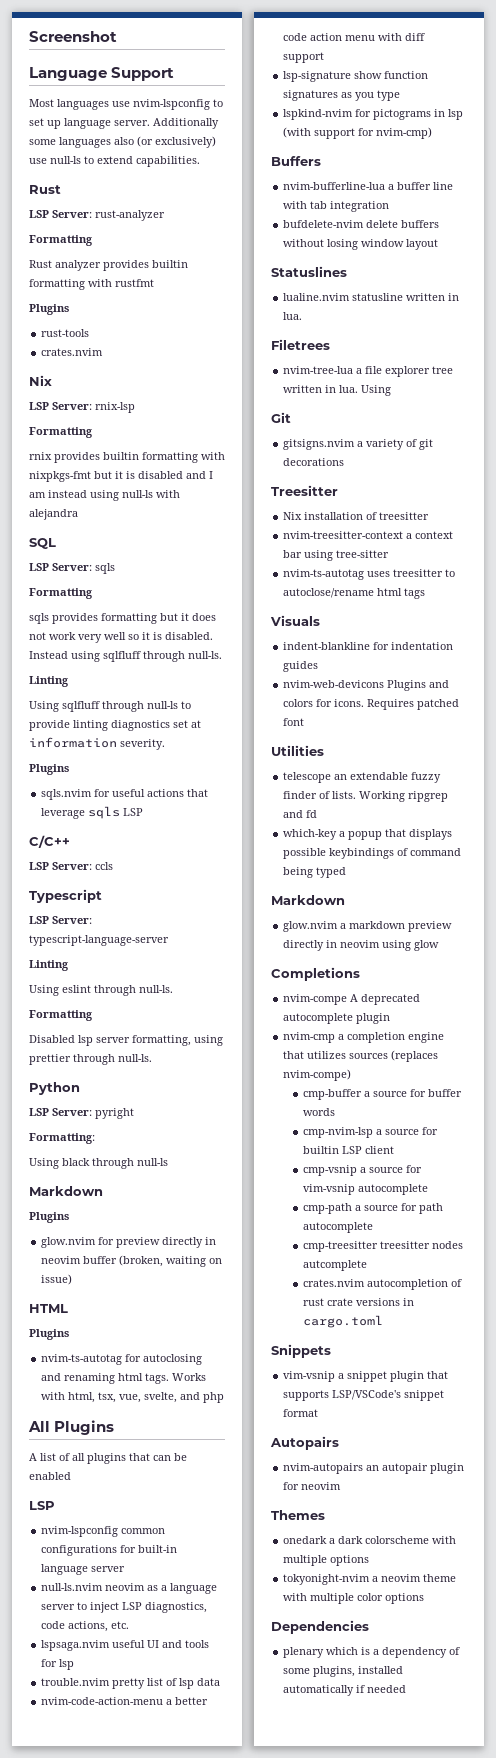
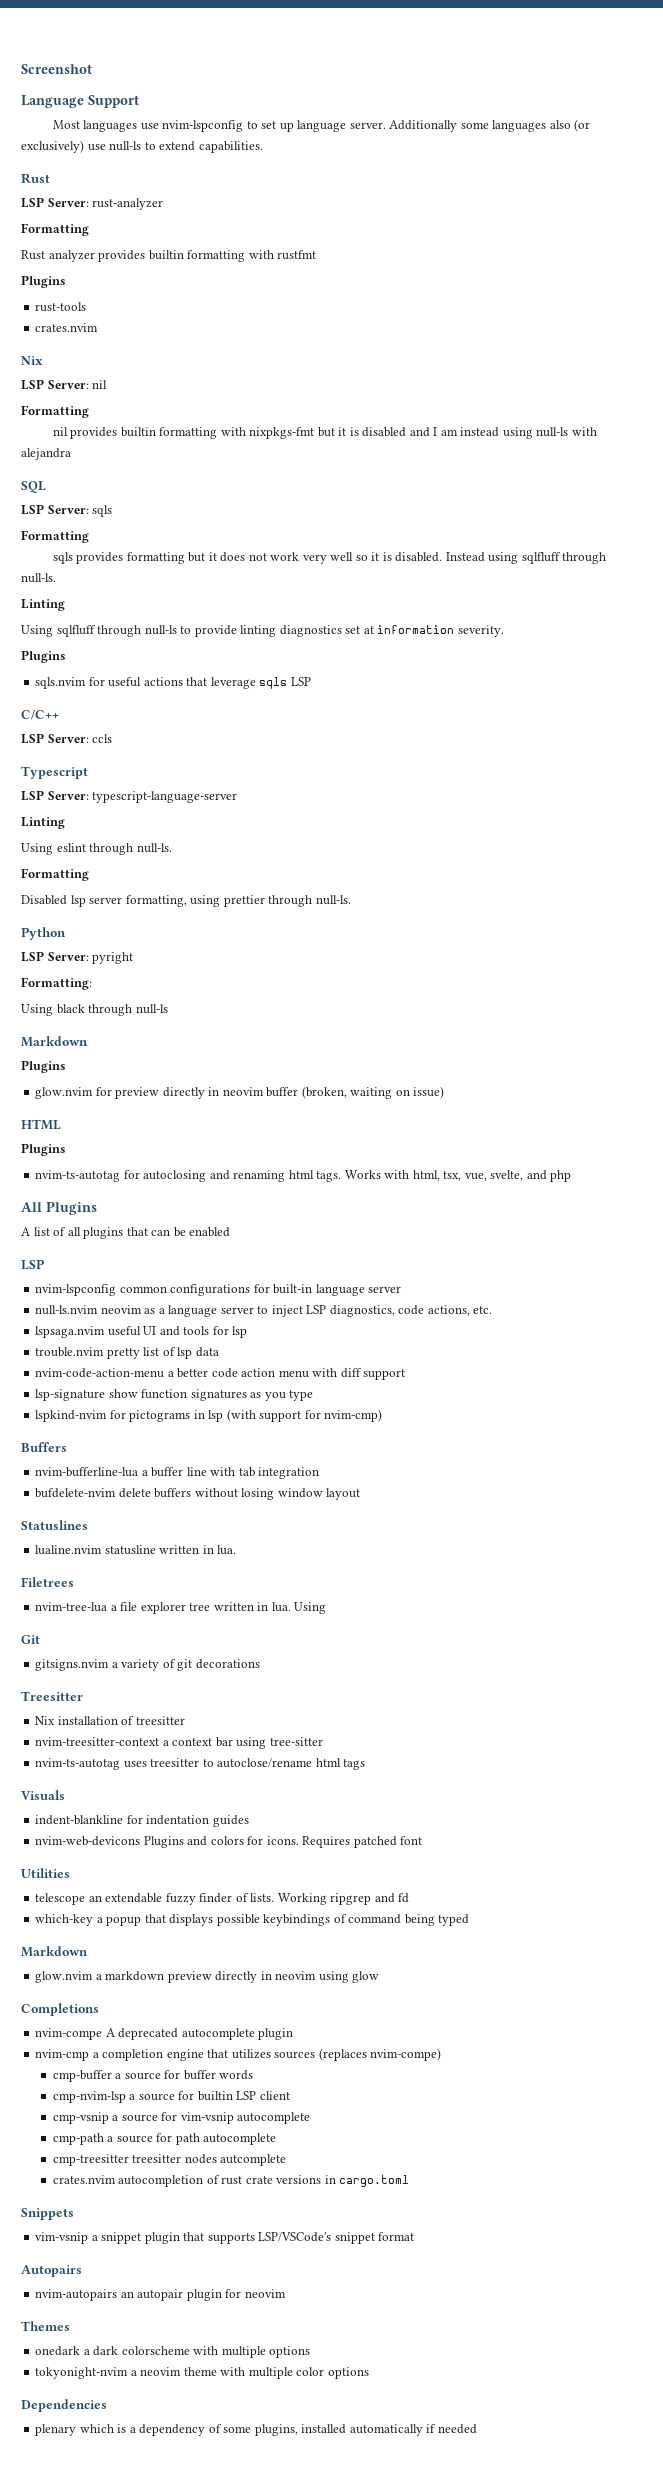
[95,402,135,413] [29,427,93,438] [29,452,52,460] rnix-lsp // Formatting // rnix -> [92,380,108,389] [21,405,89,418] [52,427,68,436] nil // Formatting // nil

